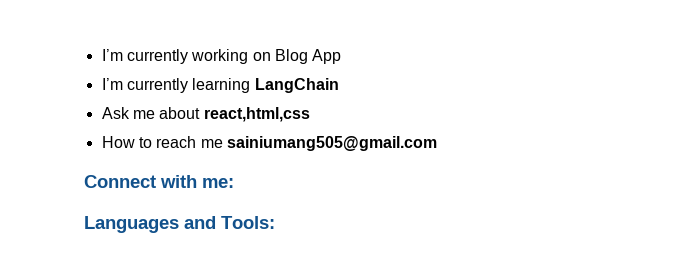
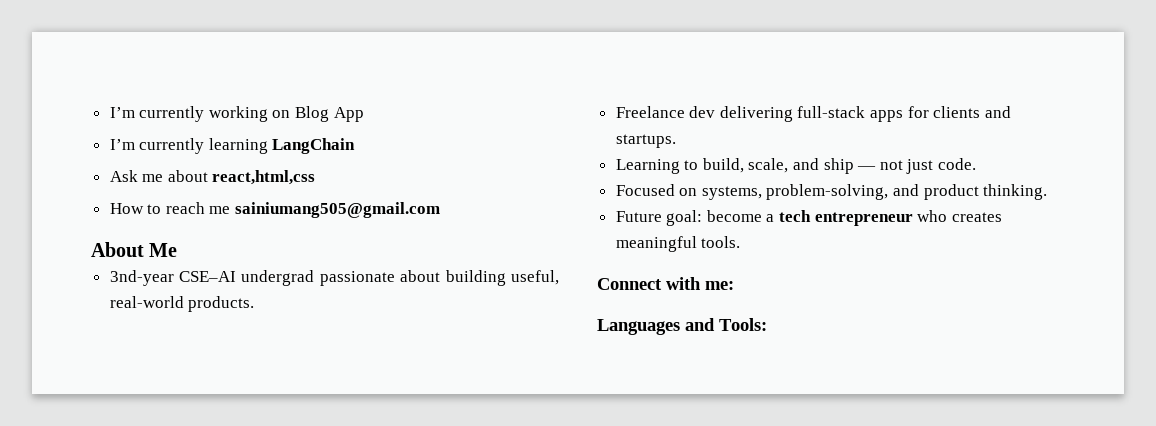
(437, 143) none -> [91,242,178,257] [109,270,559,286] [109,296,255,312] [615,106,1011,122] [615,134,676,148] [615,158,977,174] [615,184,1048,200] [615,210,1002,226] [615,236,741,252] // About Me // 3nd-year CSE–AI undergrad passionate about building useful, real-world products. // Freelance dev delivering full-stack apps for clients and startups. // Learning to build, scale, and ship — not just code. // Focused on systems, problem-solving, and product thinking. // Future goal: become a tech entrepreneur who creates meaningful tools.

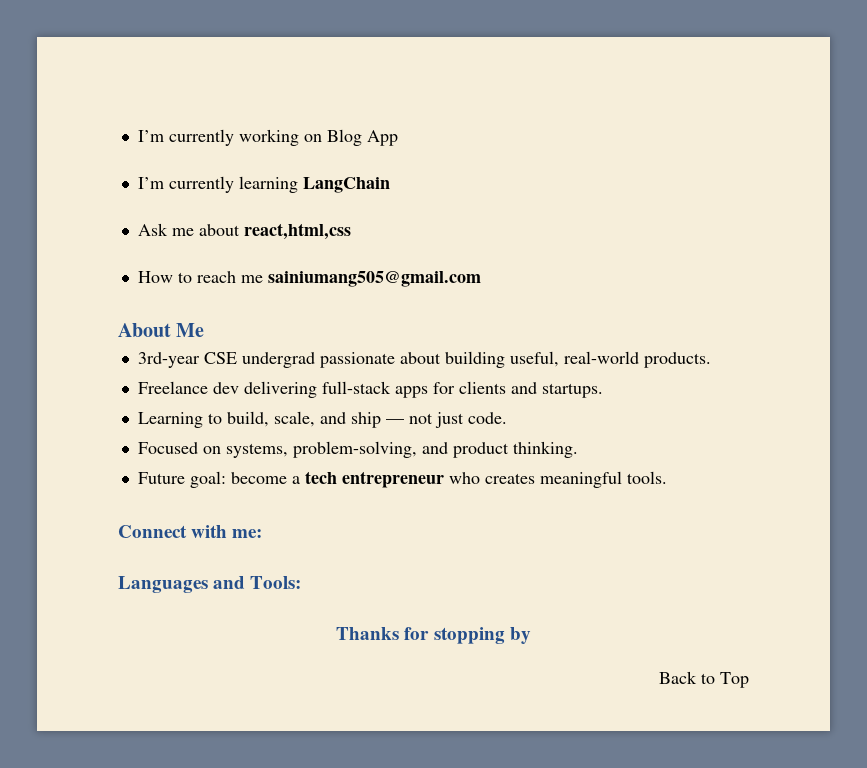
[109,270,237,286] 3nd-year CSE–AI -> [137,352,237,368] 3rd-year CSE
(767, 324) none -> [336,627,531,644] [659,671,749,688] // Thanks for stopping by // Back to Top

